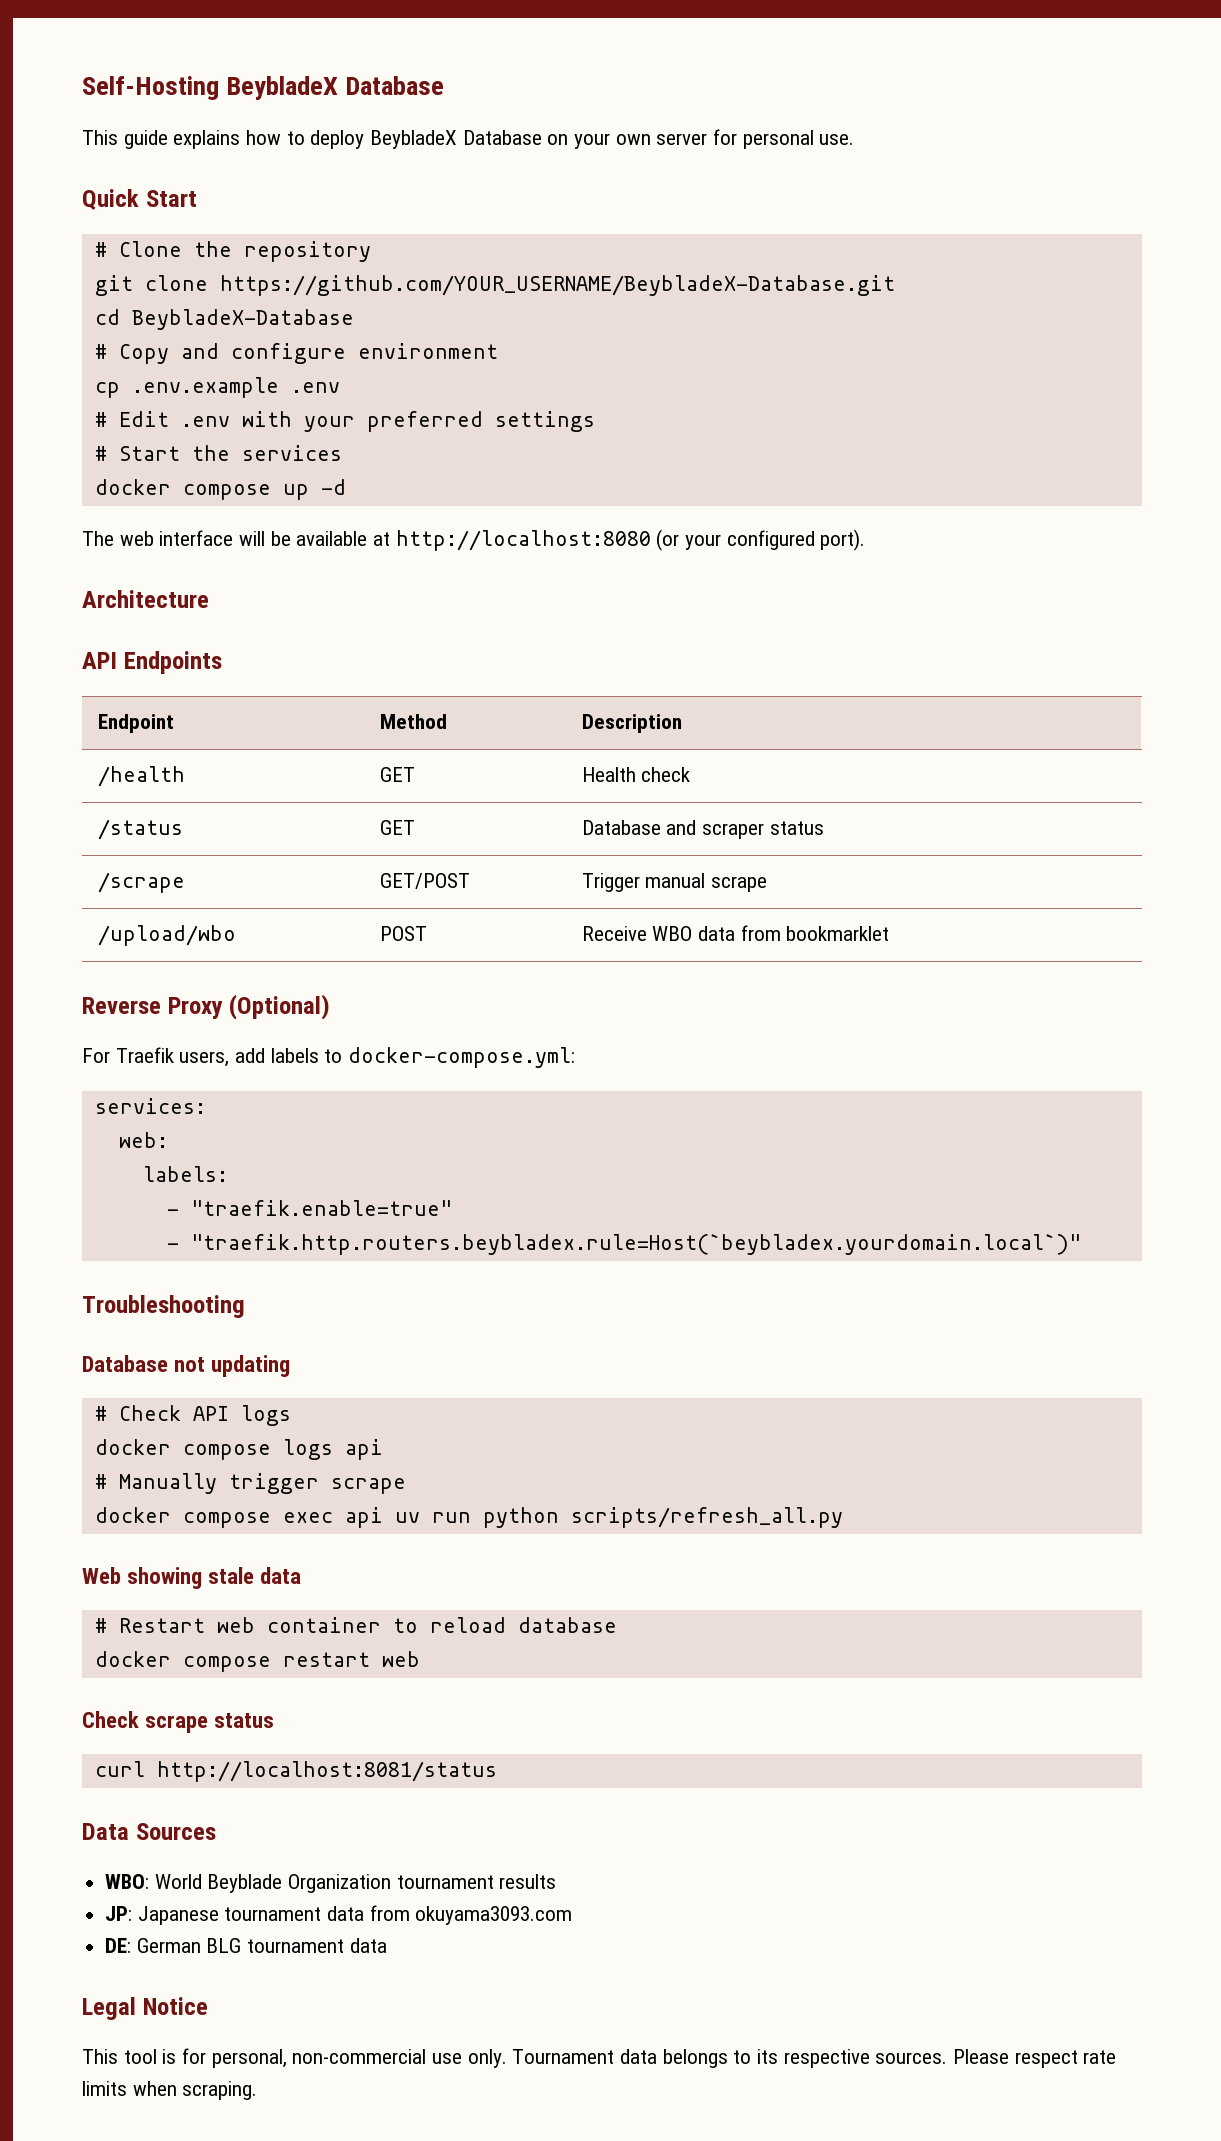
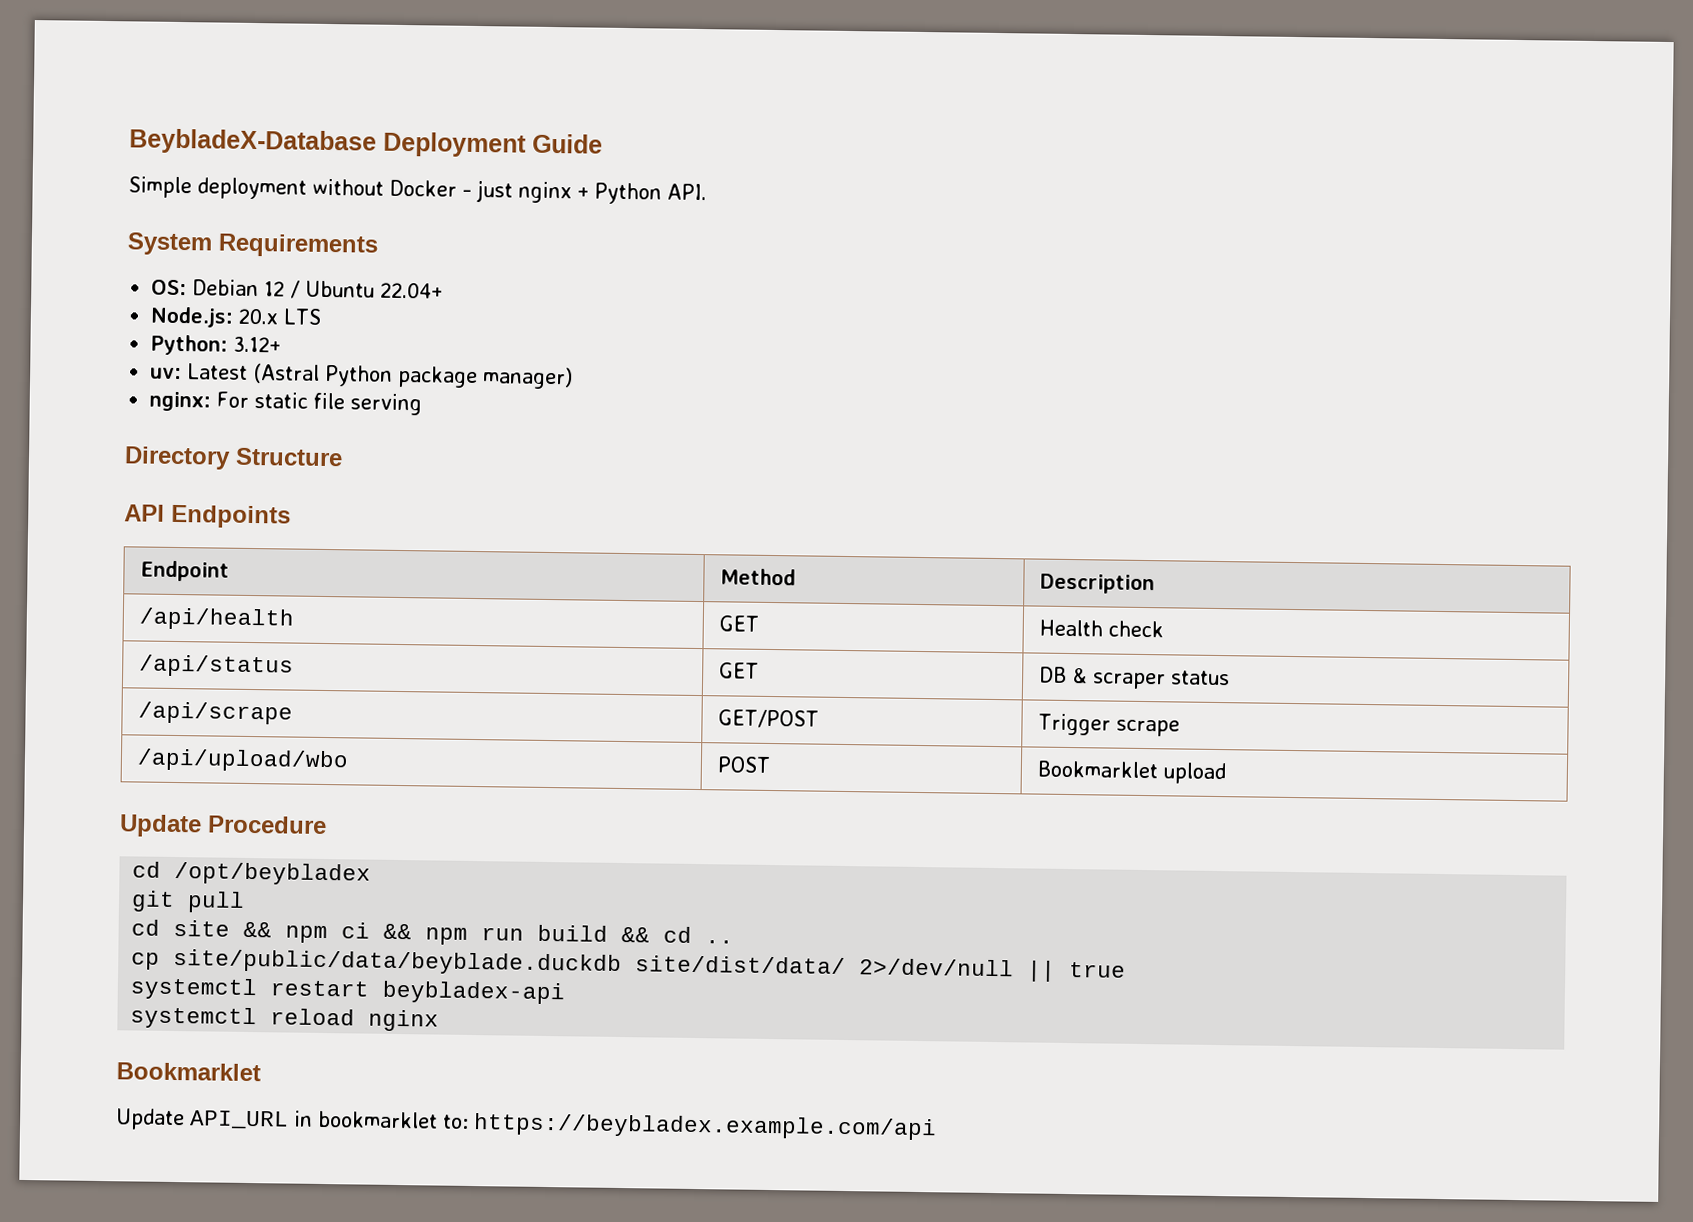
[82,76,445,100] [82,129,855,149] [82,189,197,210] [94,241,371,262] [94,275,895,296] [94,309,354,330] [94,343,498,364] [94,377,340,398] [94,411,595,432] [94,445,342,461] [94,479,346,500] [82,529,866,551] [82,590,209,608] Self-Hosting BeybladeX Database // This guide explains how to deploy BeybladeX Database on your own server for personal use. // Quick Start // # Clone the repository // git clone https://github.com/YOUR_USERNAME/BeybladeX-Database.git // cd BeybladeX-Database // # Copy and configure environment // cp .env.example .env // # Edit .env with your preferred settings // # Start the services // docker compose up -d // The web interface will be available at http://localhost:8080 (or your configured port). // Architecture -> [129,128,603,158] [128,176,707,205] [127,232,379,258] [151,279,444,299] [150,306,323,328] [150,334,282,356] [150,363,574,390] [149,391,423,416] [124,446,343,470] BeybladeX-Database Deployment Guide // Simple deployment without Docker - just nginx + Python API. // System Requirements // OS: Debian 12 / Ubuntu 22.04+ // Node.js: 20.x LTS // Python: 3.12+ // uv: Latest (Astral Python package manager) // nginx: For static file serving // Directory Structure
[97,766,185,787] /health -> [139,607,295,631] /api/health
[97,819,183,840] [379,820,415,835] [581,820,697,835] /status | GET | Database and -> [139,654,295,678] [719,662,760,679] [1039,666,1089,684] /api/status | GET | DB &
[97,872,185,893] /scrape -> [138,701,294,725] /api/scrape
[645,873,767,892] [97,925,236,946] manual scrape // /upload/wbo -> [1116,719,1181,737] [137,748,350,773] scrape // /api/upload/wbo
[581,925,890,941] [82,994,331,1020] [82,1047,576,1068] [94,1098,206,1114] [118,1132,168,1148] [142,1166,228,1182] [166,1200,452,1216] [166,1234,1081,1255] [82,1295,245,1318] [82,1355,291,1377] [94,1405,291,1426] [94,1439,383,1460] [94,1473,406,1494] [94,1507,843,1528] [82,1567,302,1589] [94,1617,617,1633] [94,1651,420,1672] [82,1711,275,1733] [94,1761,497,1782] [82,1823,216,1840] [105,1874,557,1893] [105,1905,573,1925] [105,1938,387,1953] [82,1997,208,2020] [82,2048,1117,2068] [82,2081,258,2100] Receive WBO data from bookmarklet // Reverse Proxy (Optional) // For Traefik users, add labels to docker-compose.yml: // services: // web: // labels: // - "traefik.enable=true" // - "traefik.http.routers.beybladex.rule=Host(`beybladex.yourdomain.local`)" // Troubleshooting // Database not updating // # Check API logs // docker compose logs api // # Manually trigger scrape // docker compose exec api uv run python scripts/refresh_all.py // Web showing stale data // # Restart web container to reload database // docker compose restart web // Check scrape status // curl http://localhost:8081/status // Data Sources // WBO: World Beyblade Organization tournament results // JP: Japanese tournament data from okuyama3093.com // DE: German BLG tournament data // Legal Notice // This tool is for personal, non-commercial use only. Tournament data belongs to its respective sources. Please respect rate limits when scraping. -> [1037,760,1227,785] [119,814,327,838] [132,861,372,886] [131,890,246,913] [131,919,735,945] [131,948,1127,982] [130,977,566,1005] [130,1006,440,1032] [116,1062,261,1082] [115,1108,937,1141] Bookmarklet upload // Update Procedure // cd /opt/beybladex // git pull // cd site && npm ci && npm run build && cd .. // cp site/public/data/beyblade.duckdb site/dist/data/ 2>/dev/null || true // systemctl restart beybladex-api // systemctl reload nginx // Bookmarklet // Update API_URL in bookmarklet to: https://beybladex.example.com/api

